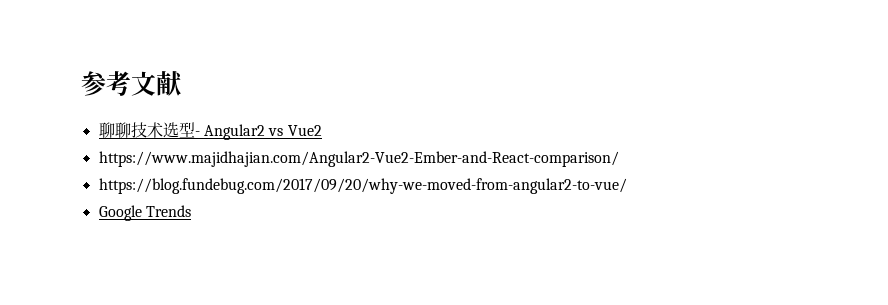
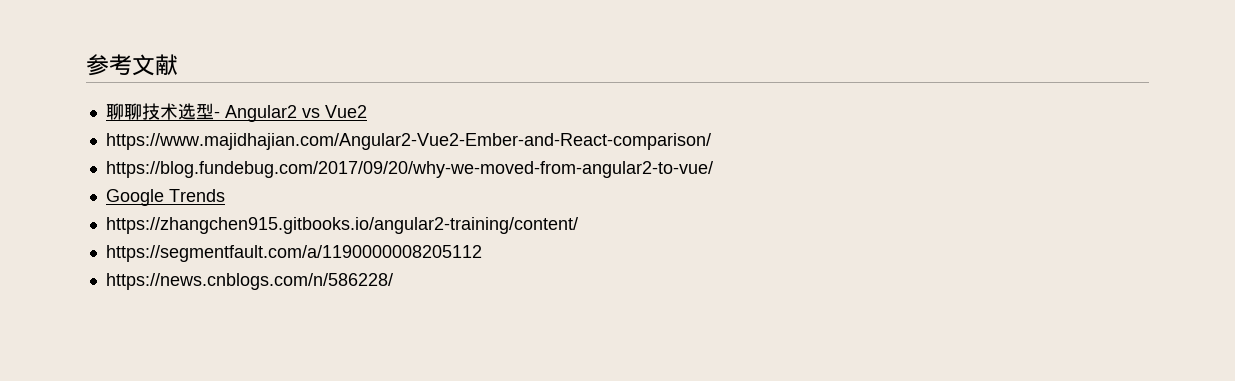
(191, 211) none -> [105,217,578,234] [105,245,482,262] [105,273,393,290] // https://zhangchen915.gitbooks.io/angular2-training/content/ // https://segmentfault.com/a/1190000008205112 // https://news.cnblogs.com/n/586228/

